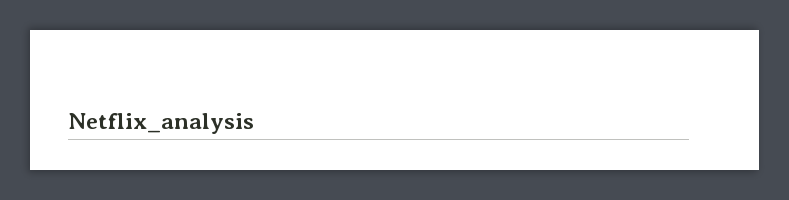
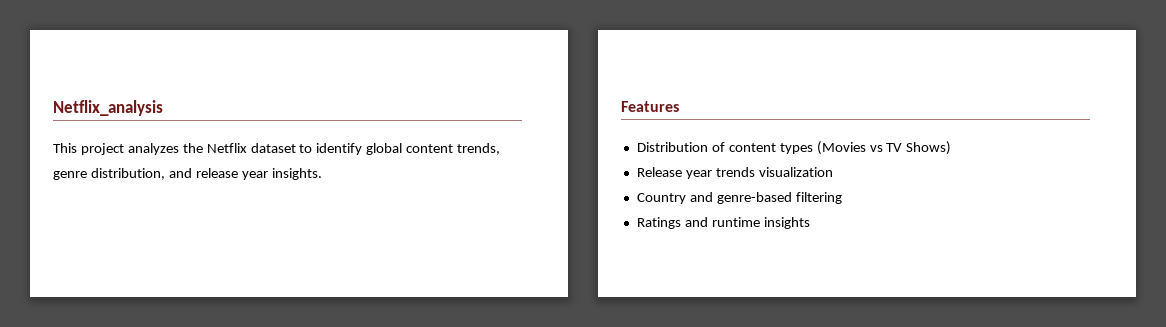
(254, 123) none -> [53,143,501,155] [53,168,322,180] [621,101,679,112] [636,141,952,155] [636,167,833,179] [636,192,842,204] [636,217,810,229] // This project analyzes the Netflix dataset to identify global content trends, genre distribution, and release year insights. // Features // Distribution of content types (Movies vs TV Shows) // Release year trends visualization // Country and genre-based filtering // Ratings and runtime insights

